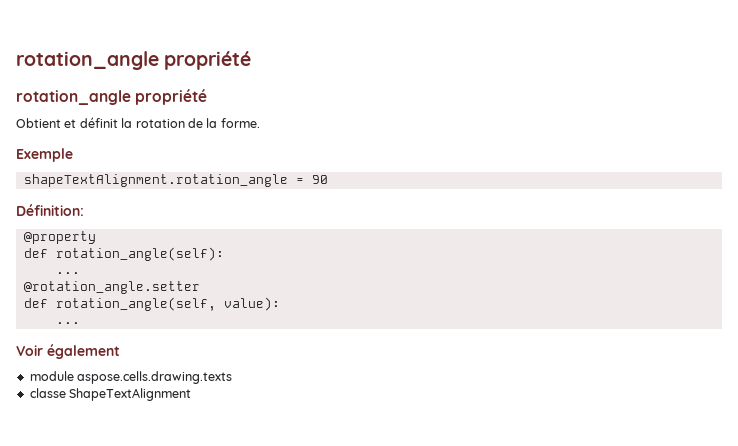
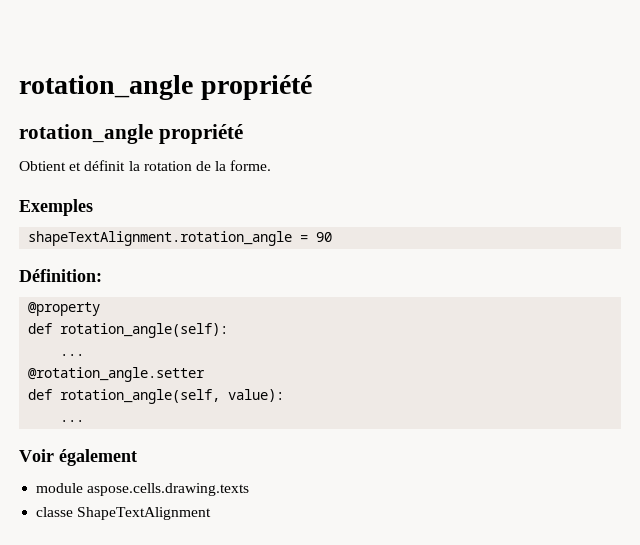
[16,148,73,162] Exemple -> [19,199,93,216] Exemples

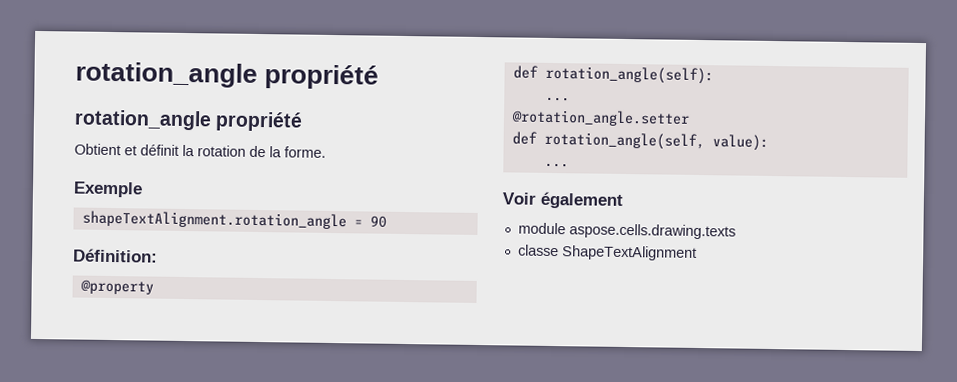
[19,199,93,216] Exemples -> [73,181,143,198] Exemple

